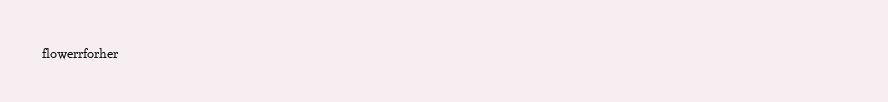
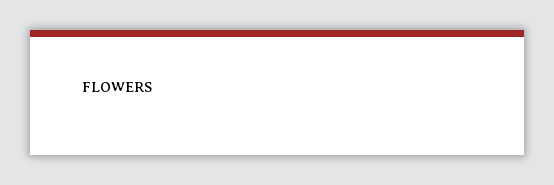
[42,48,119,60] flowerrforher -> [82,82,152,92] FLOWERS

